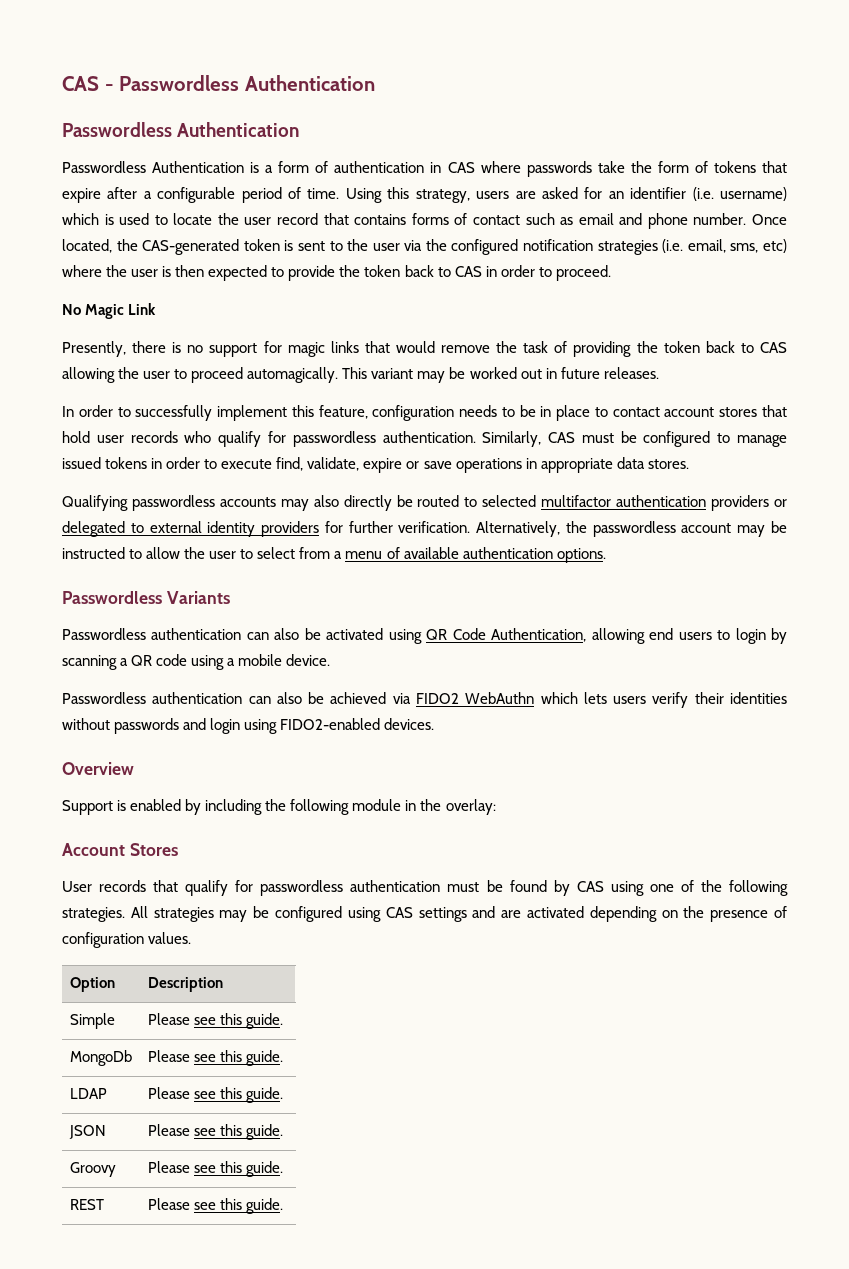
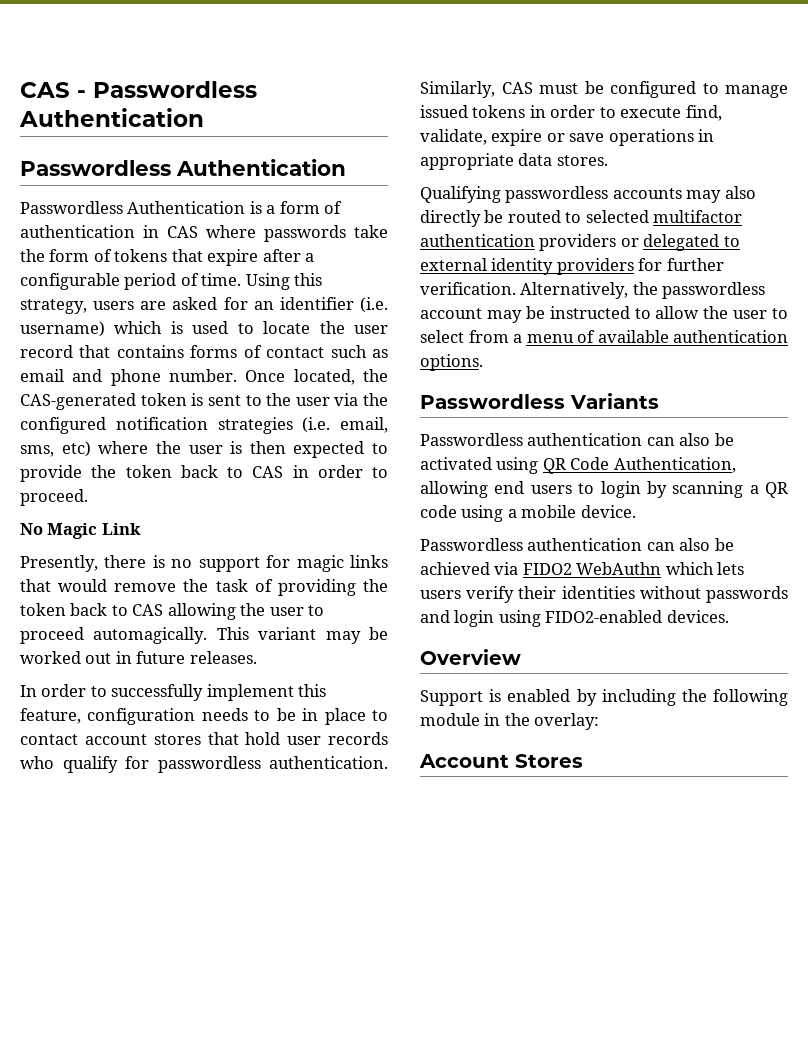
[62,880,788,896] [62,906,787,922] [62,932,192,948] [69,977,115,992] [147,977,223,992] [69,1013,115,1029] [147,1013,283,1029] [69,1050,132,1066] [147,1050,283,1066] [69,1088,107,1099] [147,1087,283,1103] [68,1125,106,1139] [147,1124,283,1140] [69,1162,116,1177] [147,1161,283,1177] [69,1199,104,1210] [147,1198,283,1214] // User records that qualify for passwordless authentication must be found by CAS using one of the following strategies. All strategies may be configured using CAS settings and are activated depending on the presence of configuration values. // Option | Description // Simple | Please see this guide. // MongoDb | Please see this guide. // LDAP | Please see this guide. // JSON | Please see this guide. // Groovy | Please see this guide. // REST | Please see this guide. -> (583, 761) none

